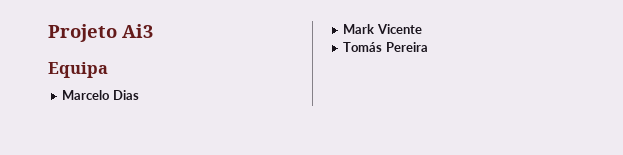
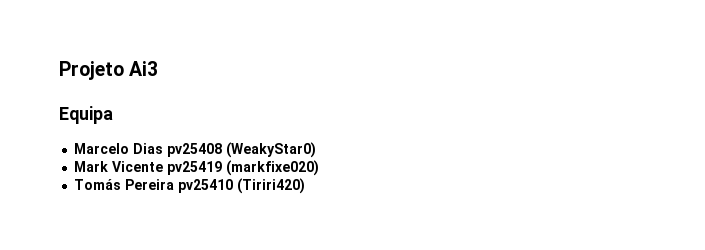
(139, 95) none -> [166,142,316,158] pv25408 (WeakyStar0)
(422, 29) none -> [166,160,319,176] pv25419 (markfixe020)
(428, 47) none -> [177,178,305,194] pv25410 (Tiriri420)

